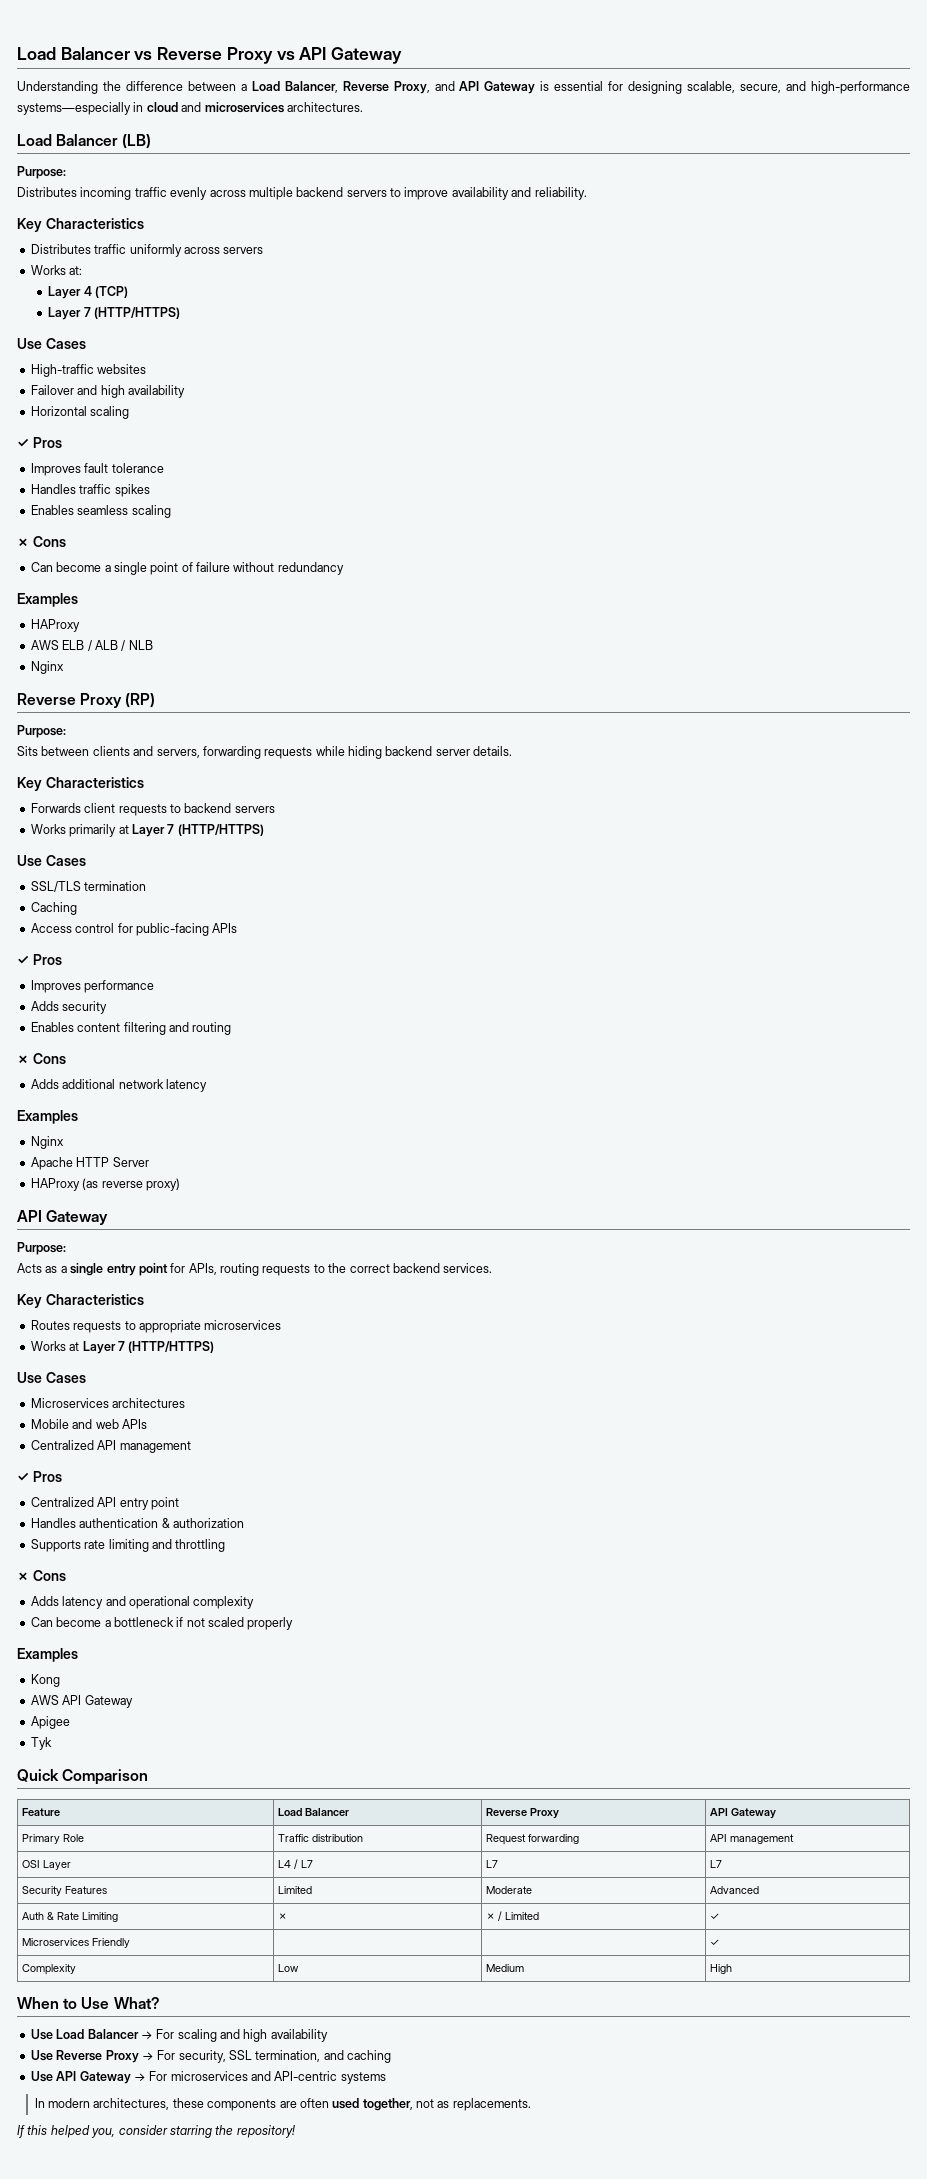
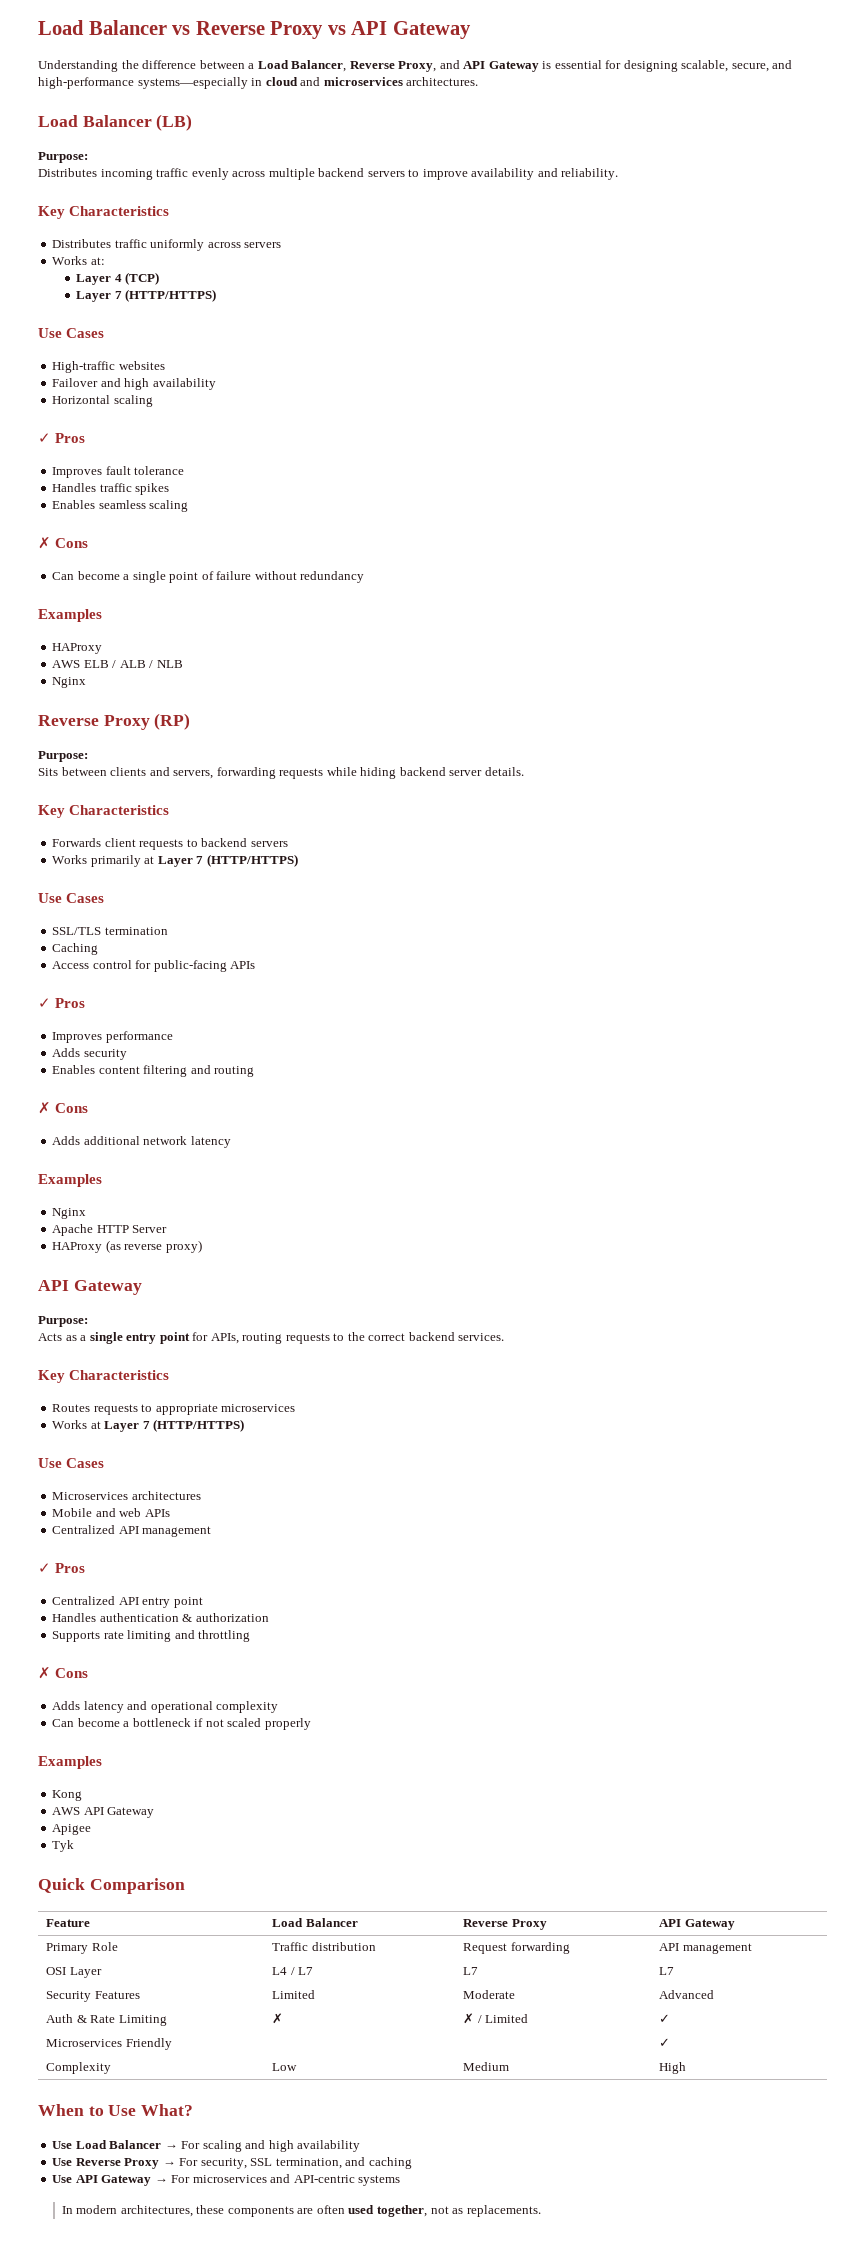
[17,2125,295,2138] // If this helped you, consider starring the repository! -> (541, 2211) none

